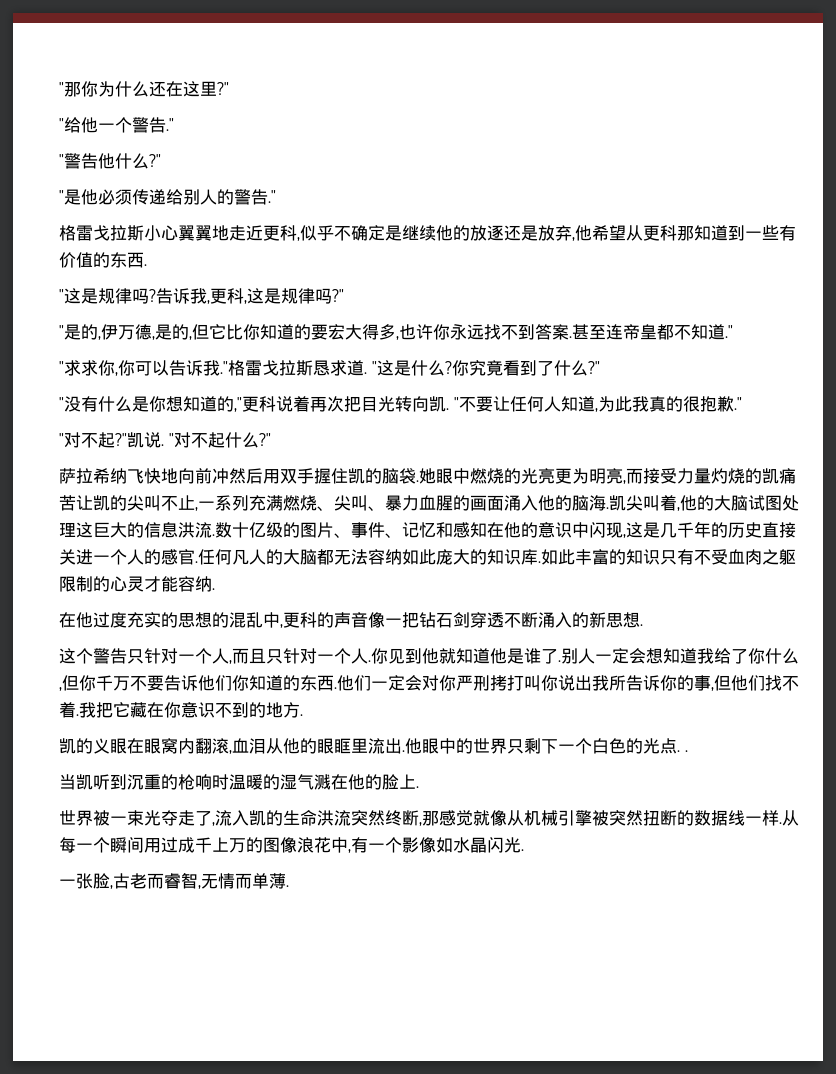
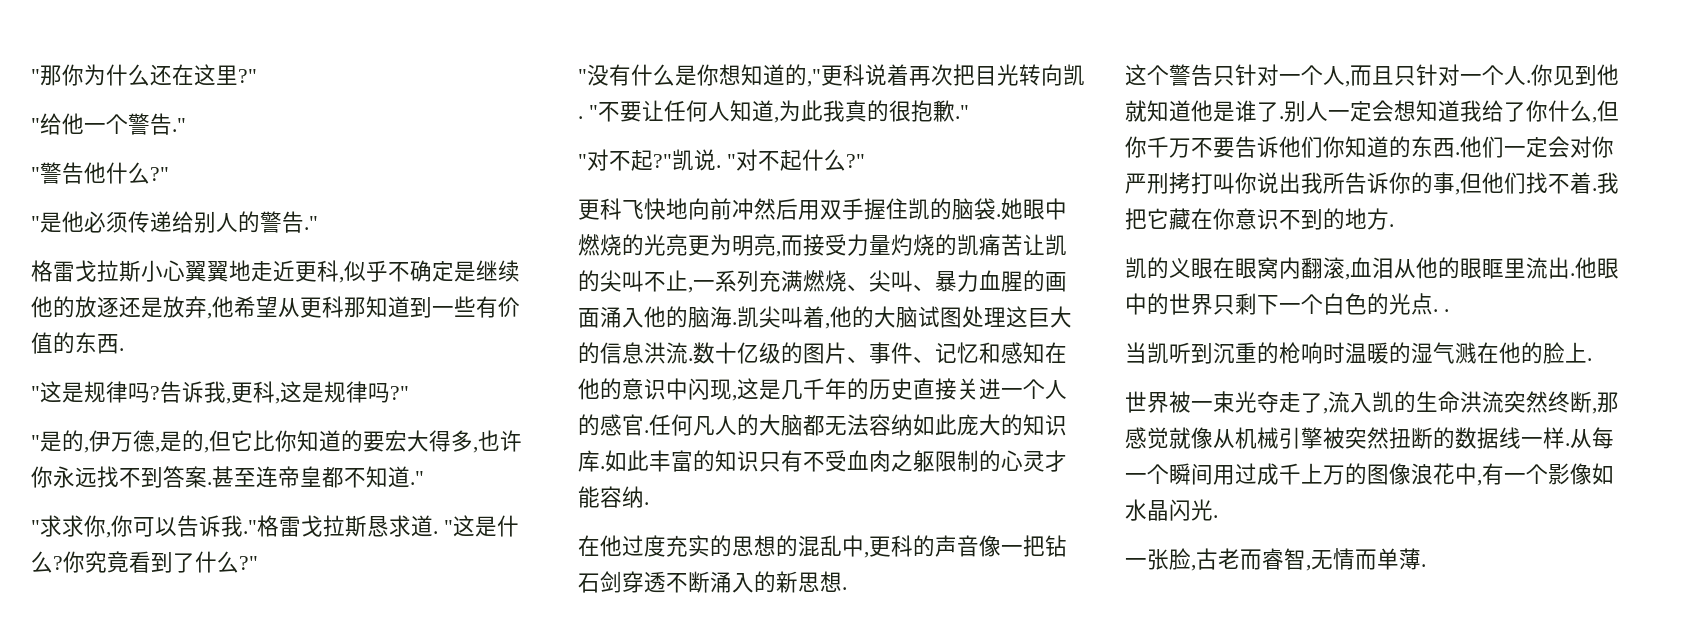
[59,468,127,484] 萨拉希纳 -> [578,198,622,220] 更科

